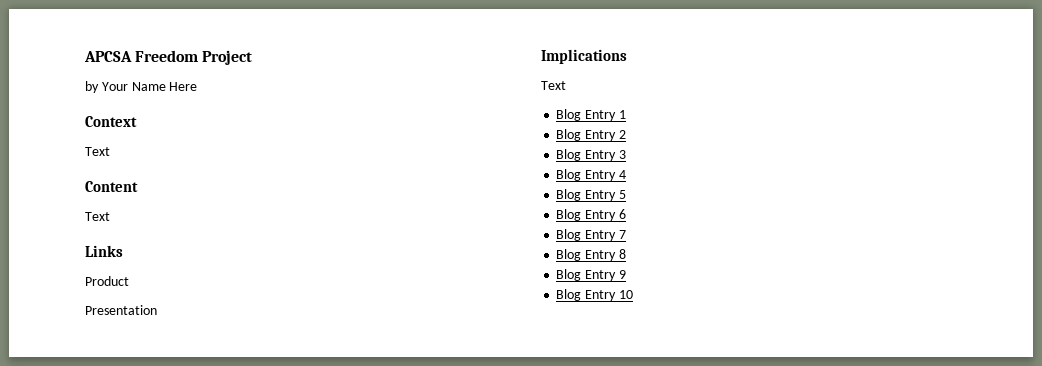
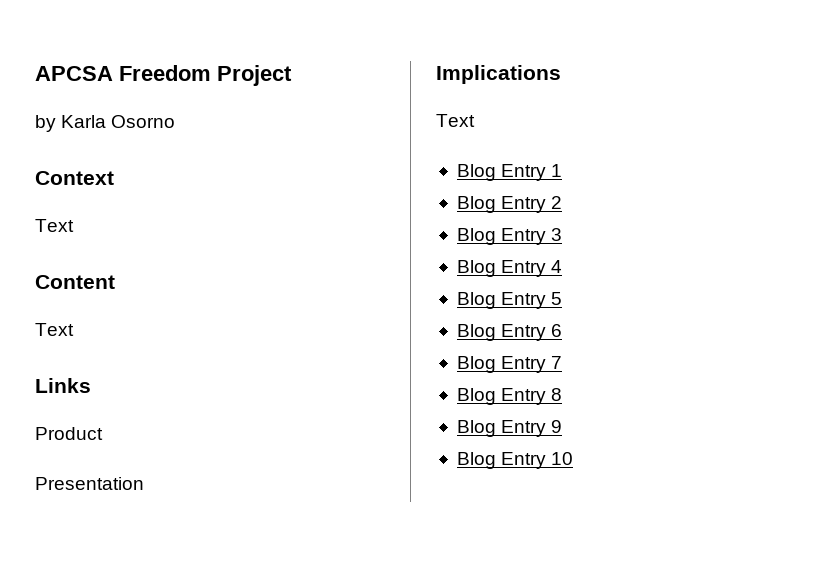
[101,82,198,91] Your Name Here -> [61,115,176,128] Karla Osorno

